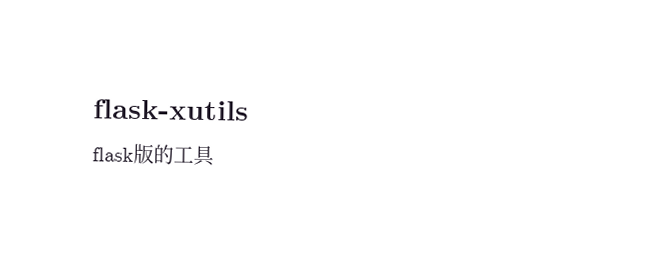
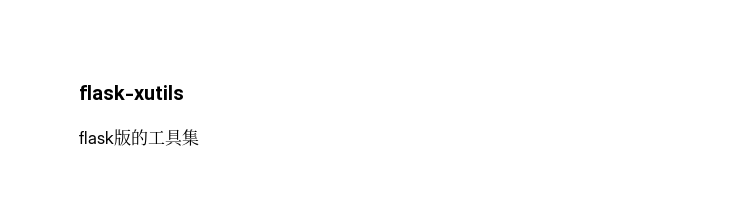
(215, 156) none -> [182,129,199,146] 集

